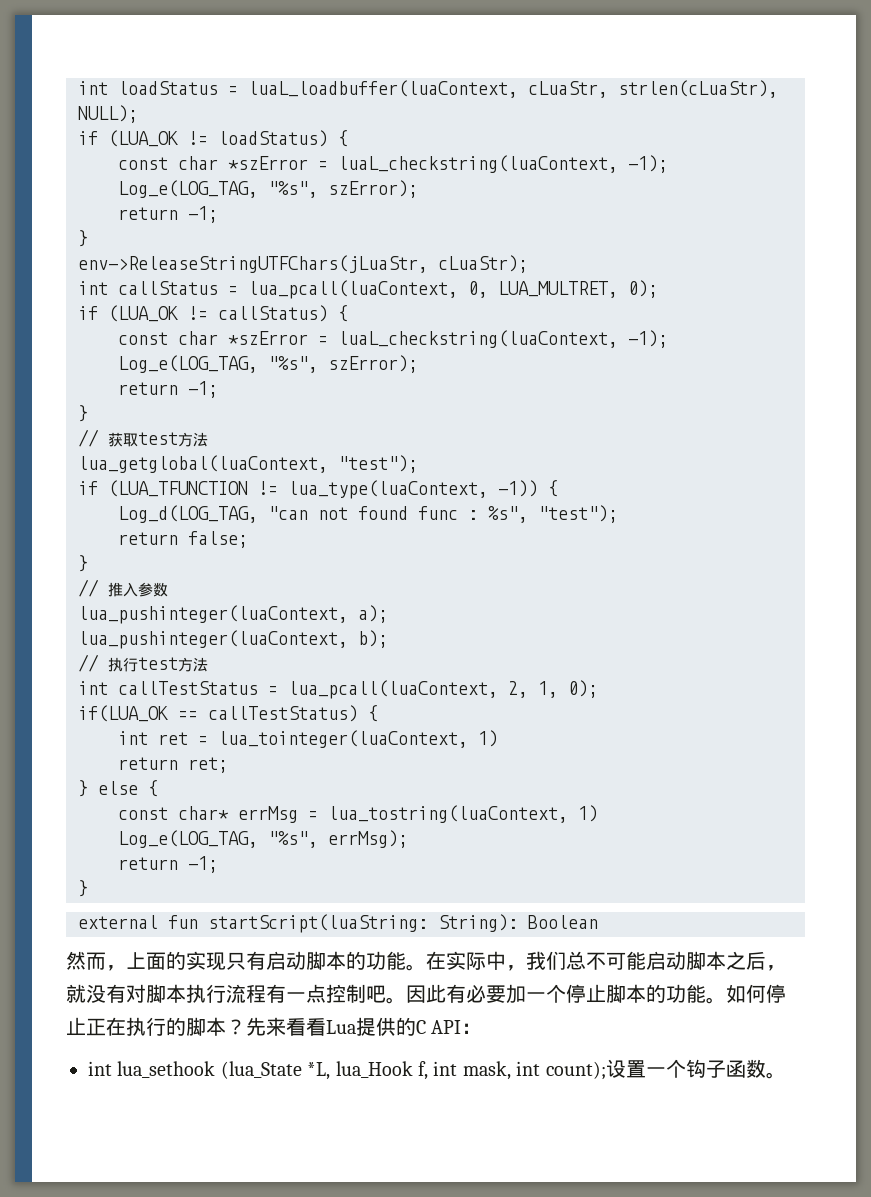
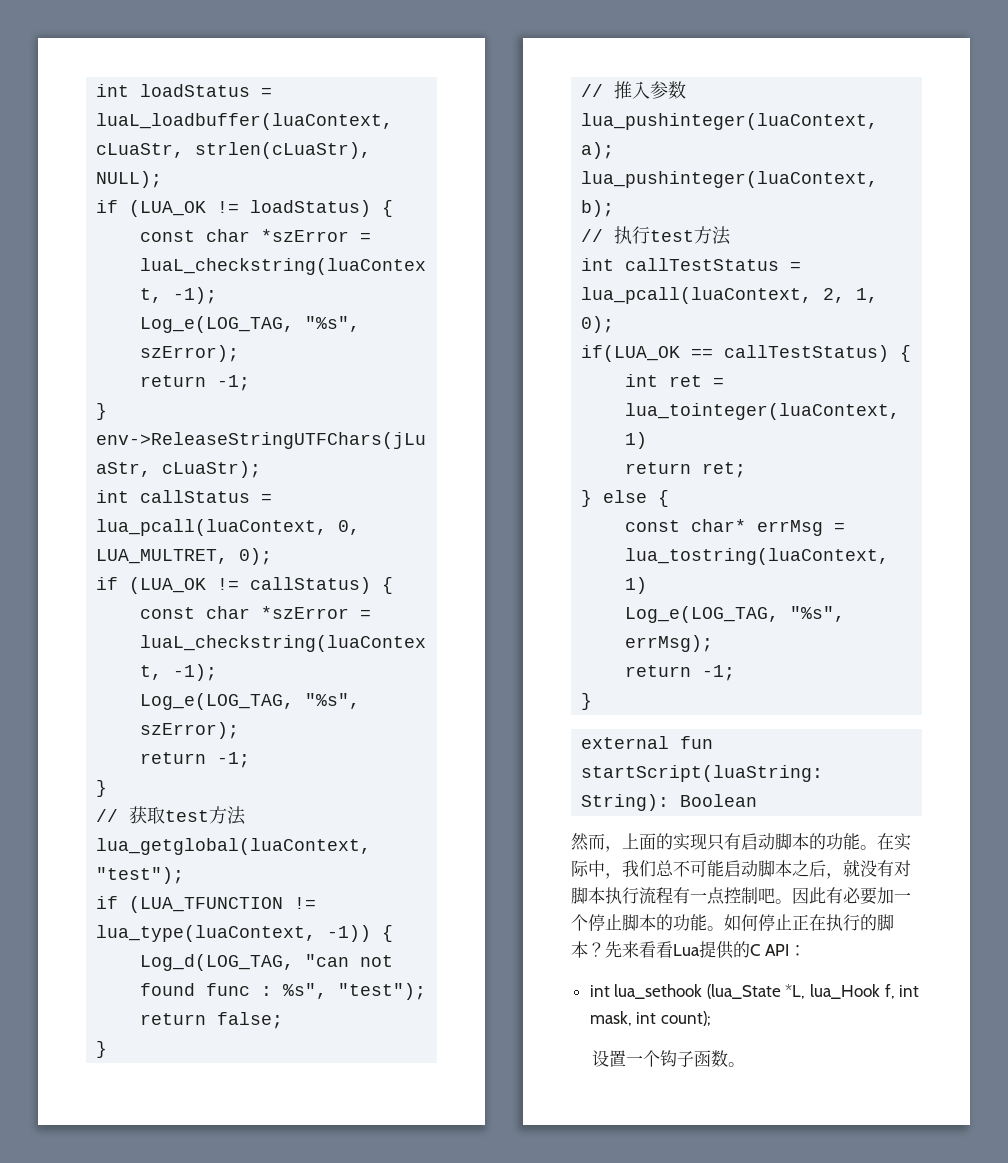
(606, 1070) none -> (711, 1018) //

